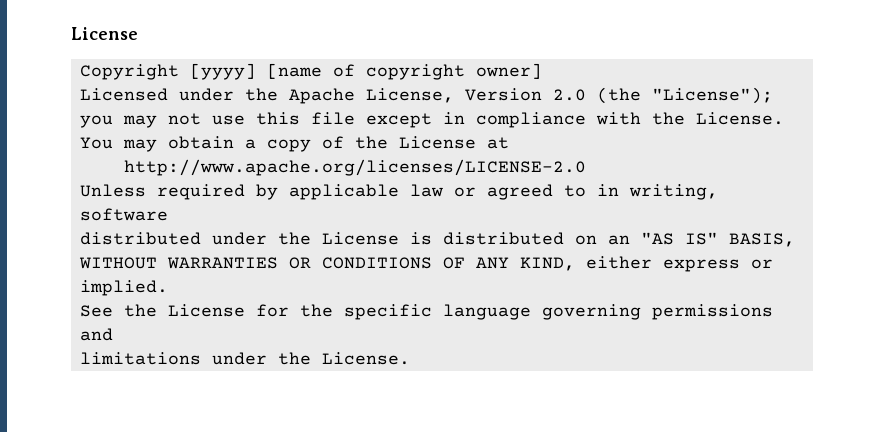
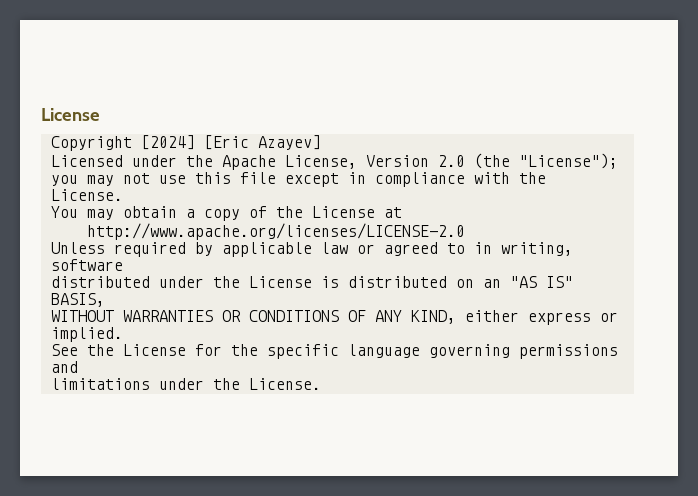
[190,63,542,80] [yyyy] [name of copyright owner] -> [141,135,322,150] [2024] [Eric Azayev]

